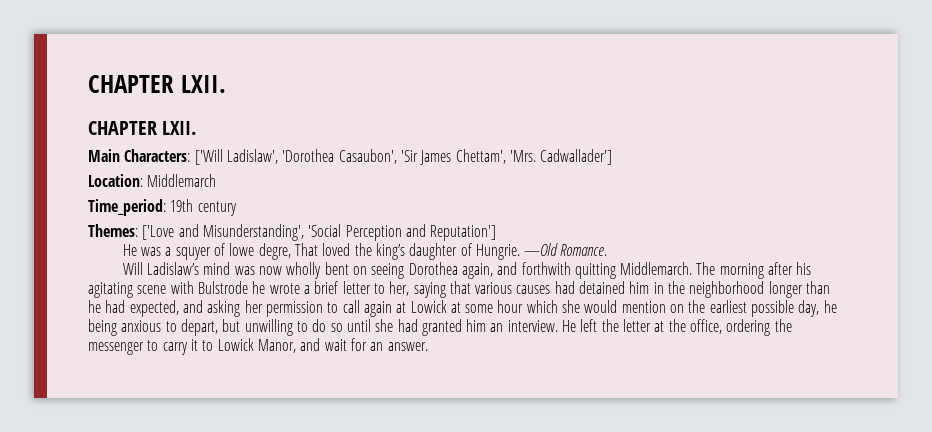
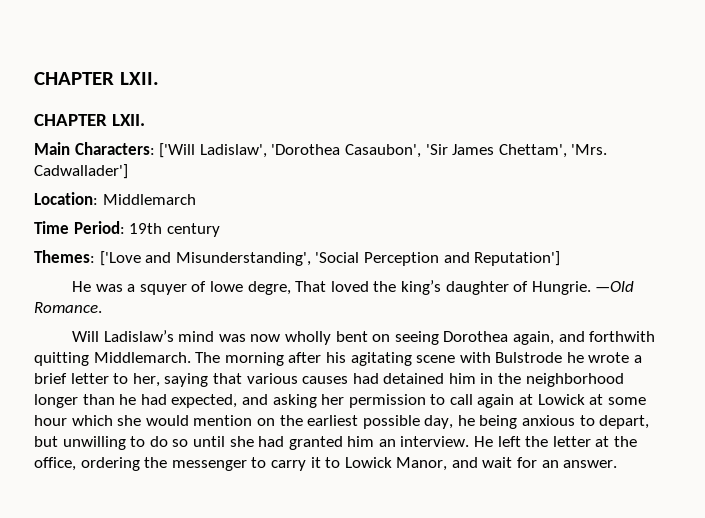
[88,199,166,216] Time_period: -> [34,221,125,234] Time Period:

